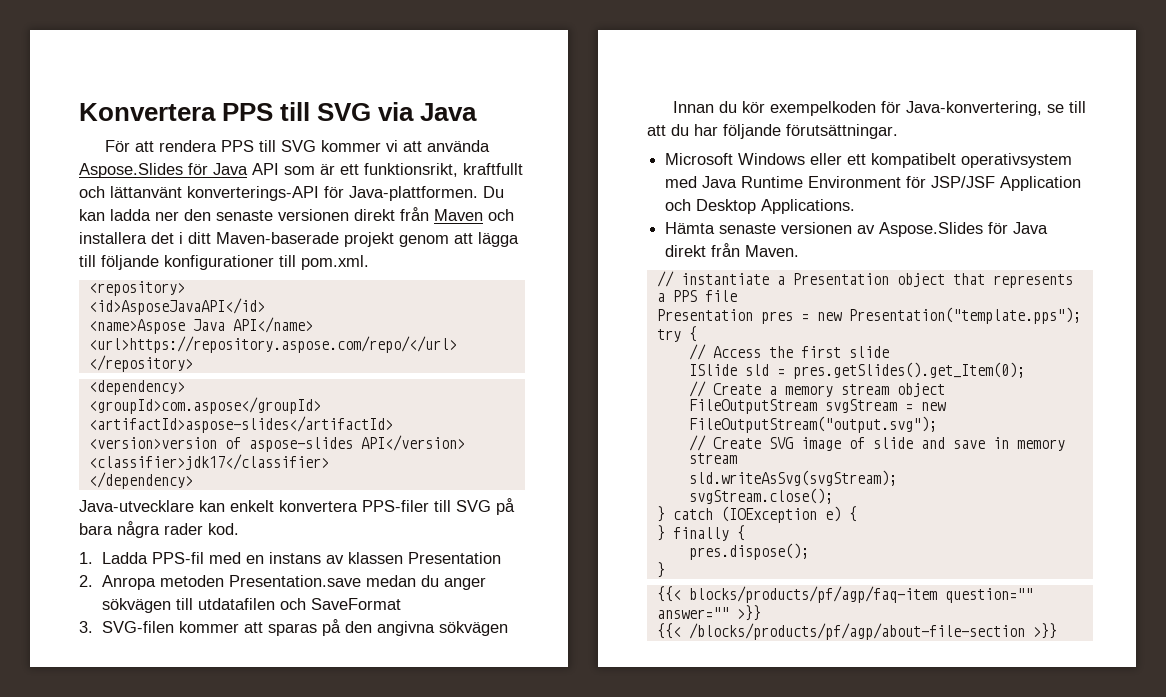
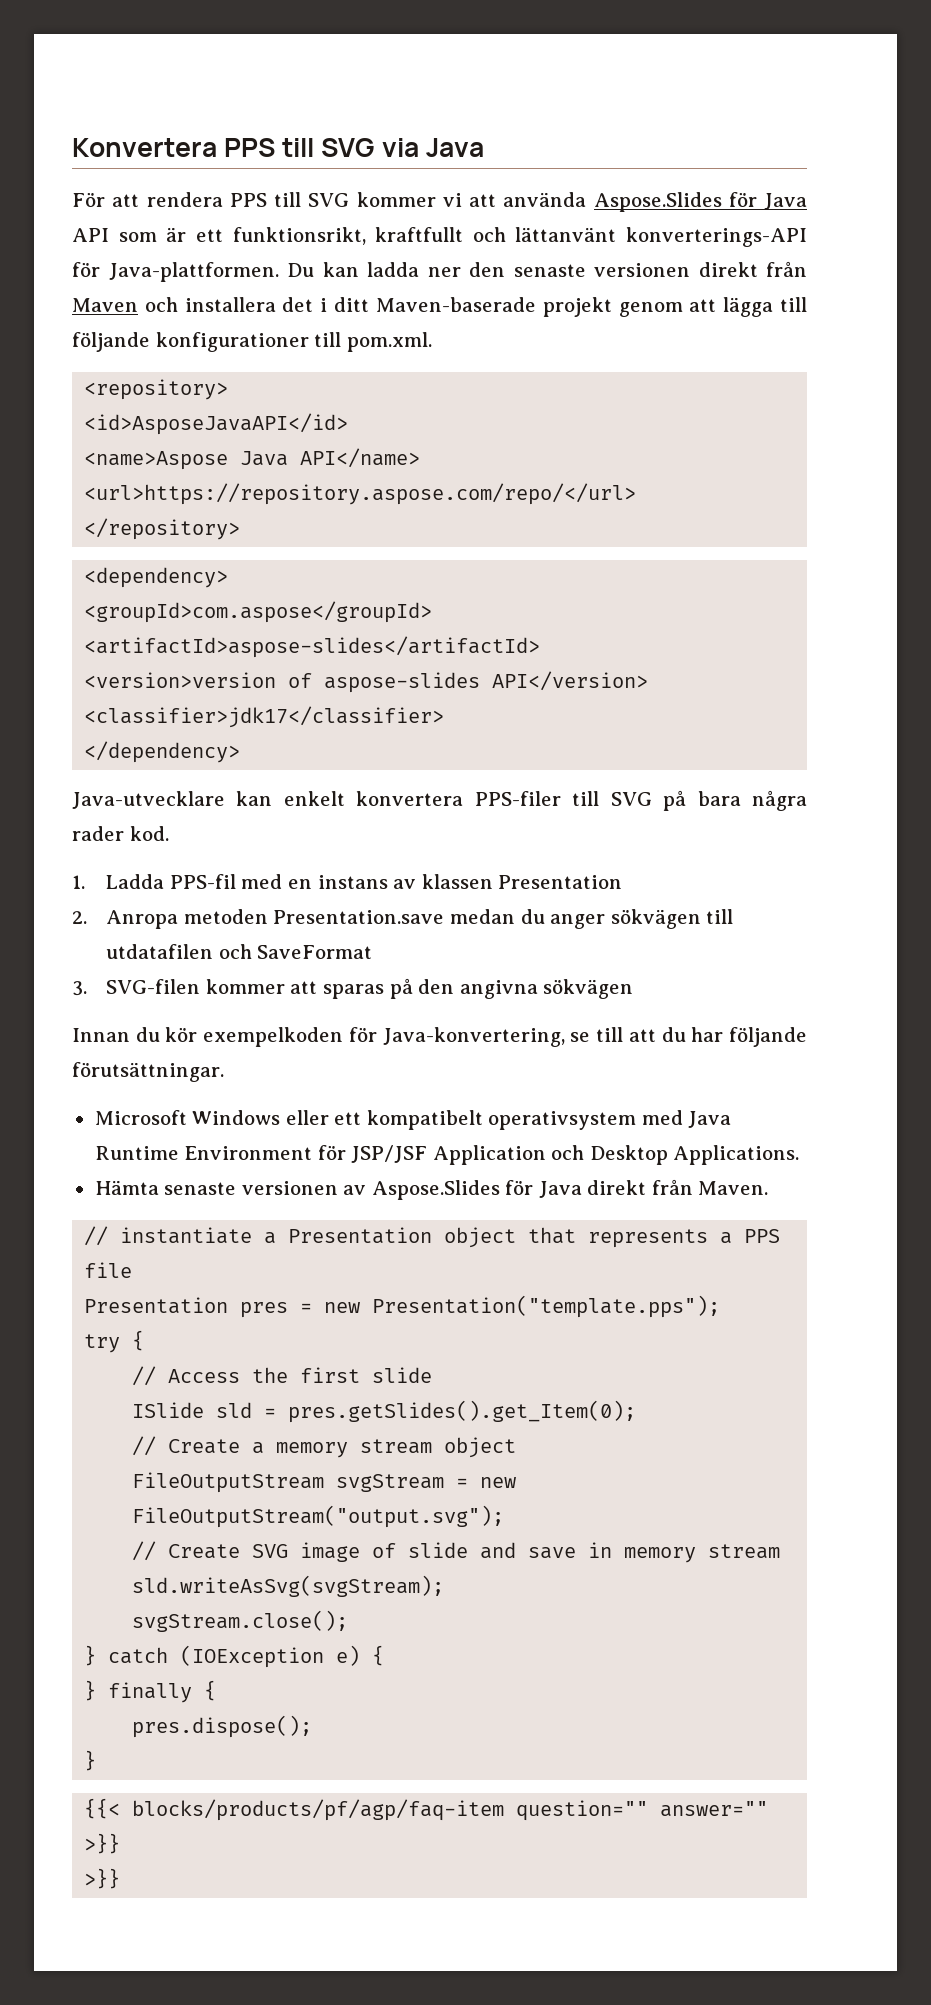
[656,623,1025,640] {{< /blocks/products/pf/agp/about-file-section -> (121, 1843) none

